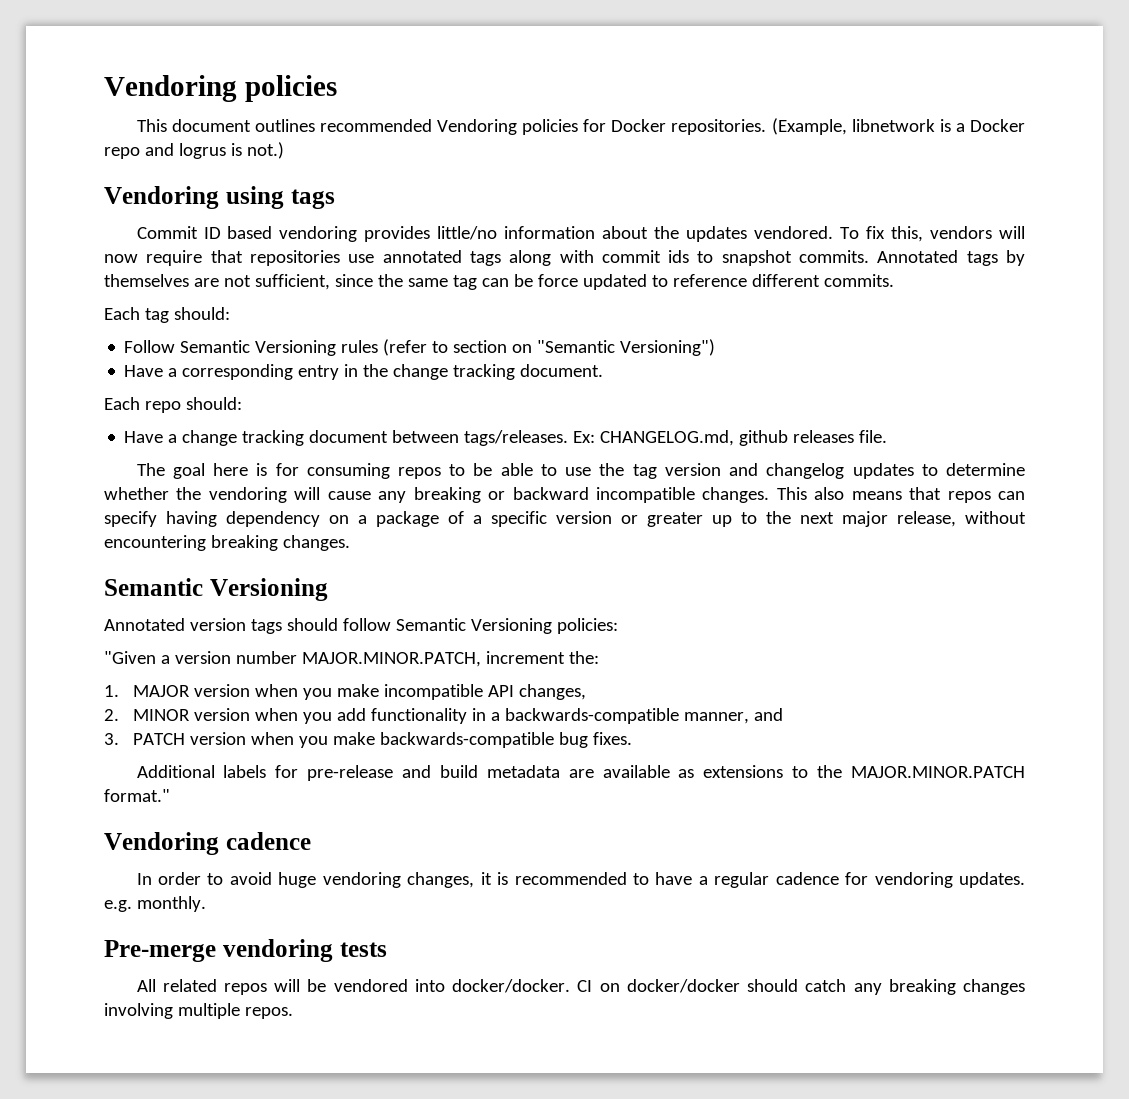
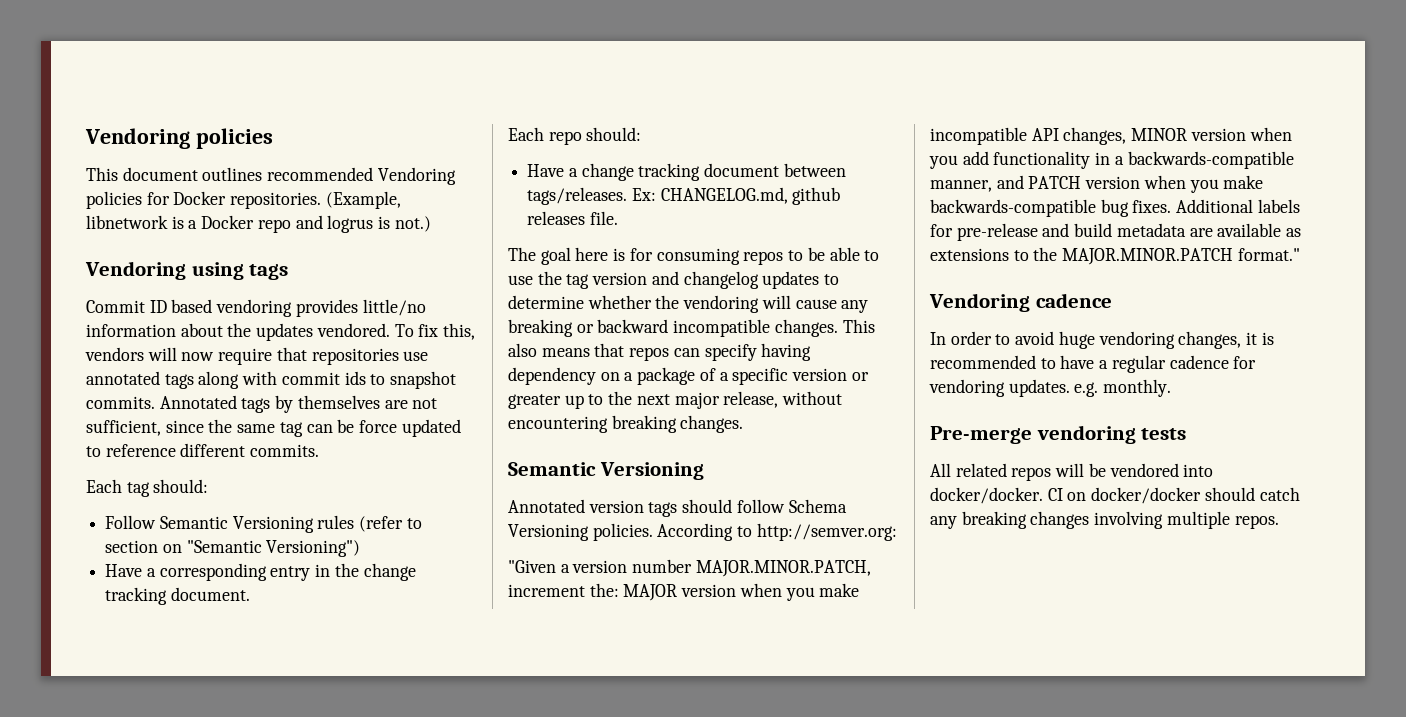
[395,618,618,634] Semantic Versioning policies: -> [788,499,847,513] [508,523,897,541] Schema Versioning policies. According to http://semver.org:
[104,685,119,697] // 1. -> (619, 590) none
[104,709,119,721] // 2. -> (1127, 136) none
[104,733,119,745] // 3. -> (1024, 182) none
(632, 738) // -> (1172, 206) none

